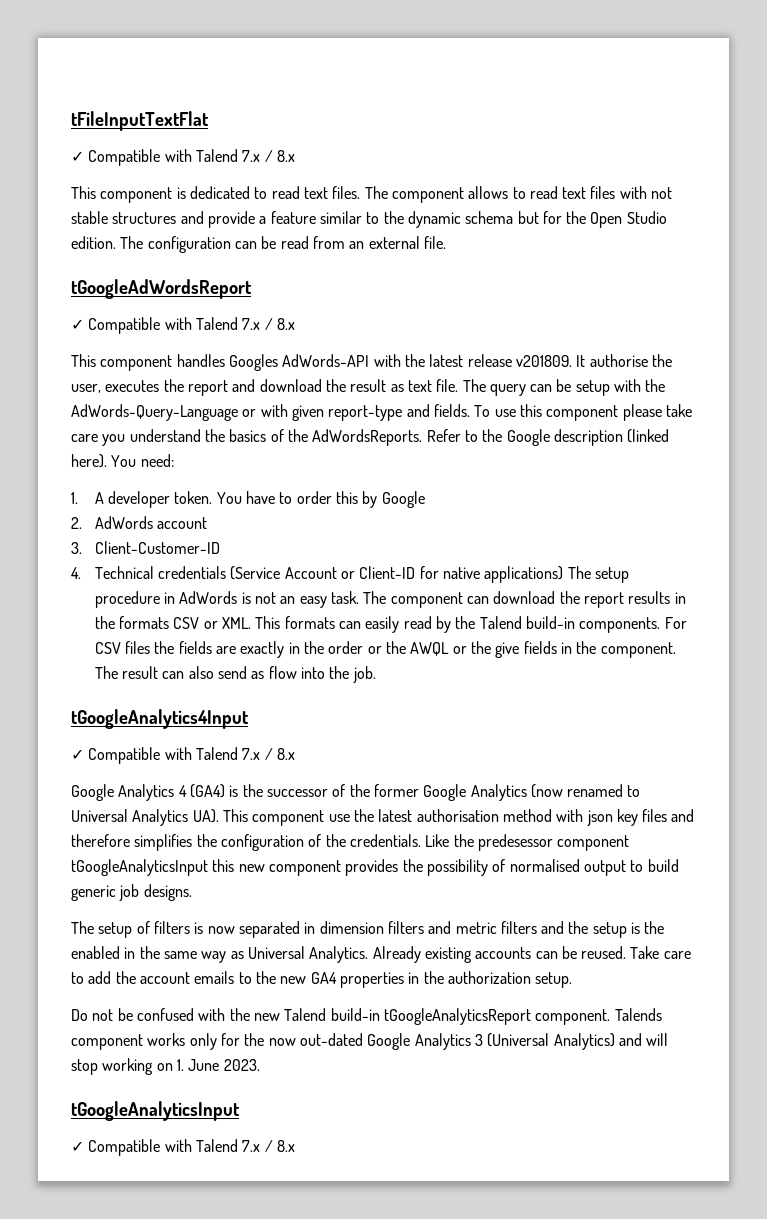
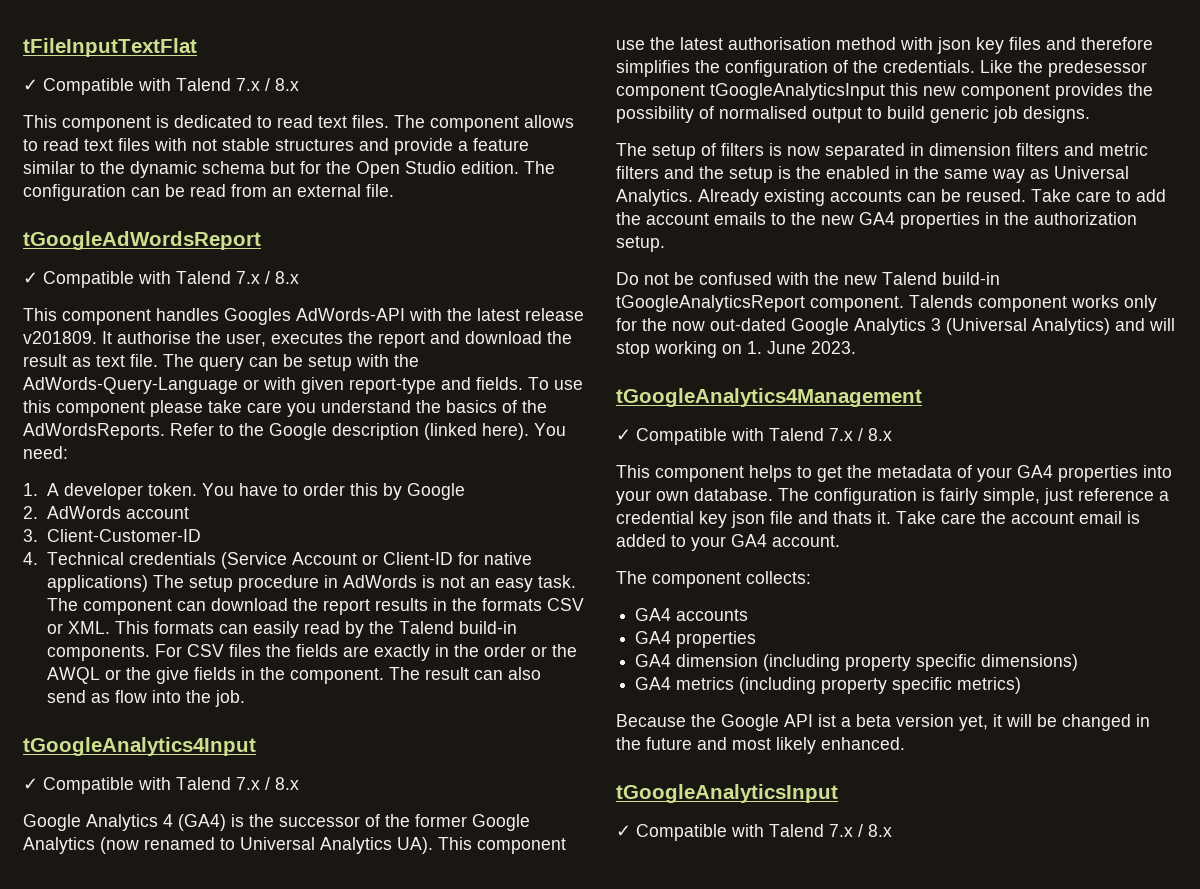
(260, 1065) none -> [616,388,922,407] [616,428,892,445] [616,465,1172,482] [616,488,1169,505] [616,511,1140,528] [616,534,840,551] [616,571,811,588] [635,608,749,621] [635,631,757,648] [635,654,1079,671] [635,677,1022,694] [616,714,1150,731] [616,737,905,754] // tGoogleAnalytics4Management // ✓ Compatible with Talend 7.x / 8.x // This component helps to get the metadata of your GA4 properties into your own database. The configuration is fairly simple, just reference a credential key json file and thats it. Take care the account email is added to your GA4 account. // The component collects: // GA4 accounts // GA4 properties // GA4 dimension (including property specific dimensions) // GA4 metrics (including property specific metrics) // Because the Google API ist a beta version yet, it will be changed in the future and most likely enhanced.

